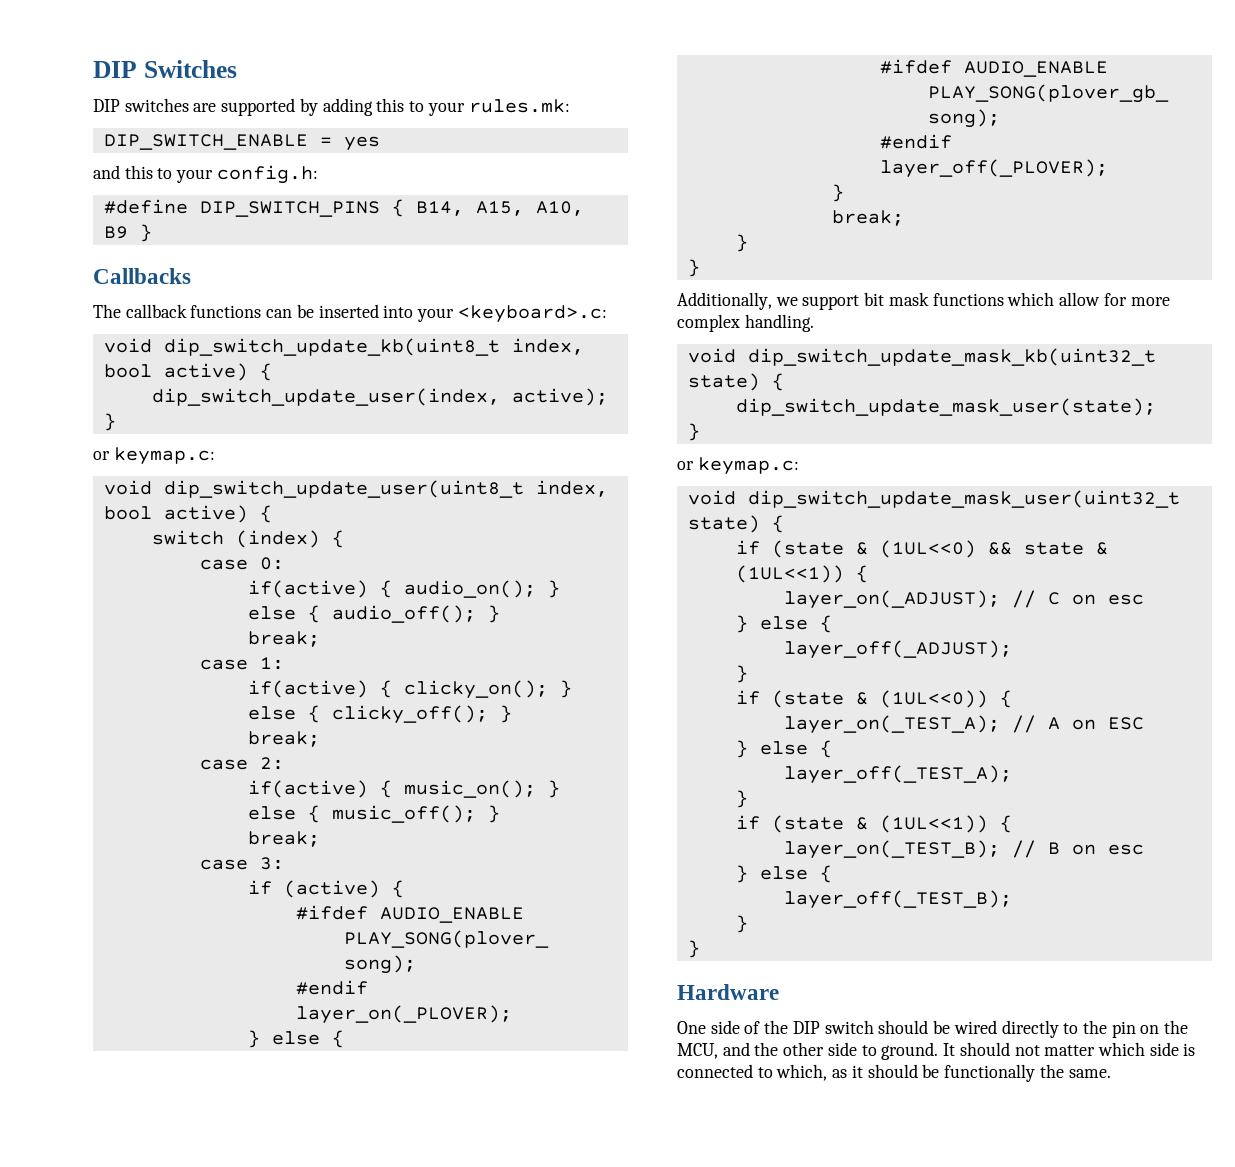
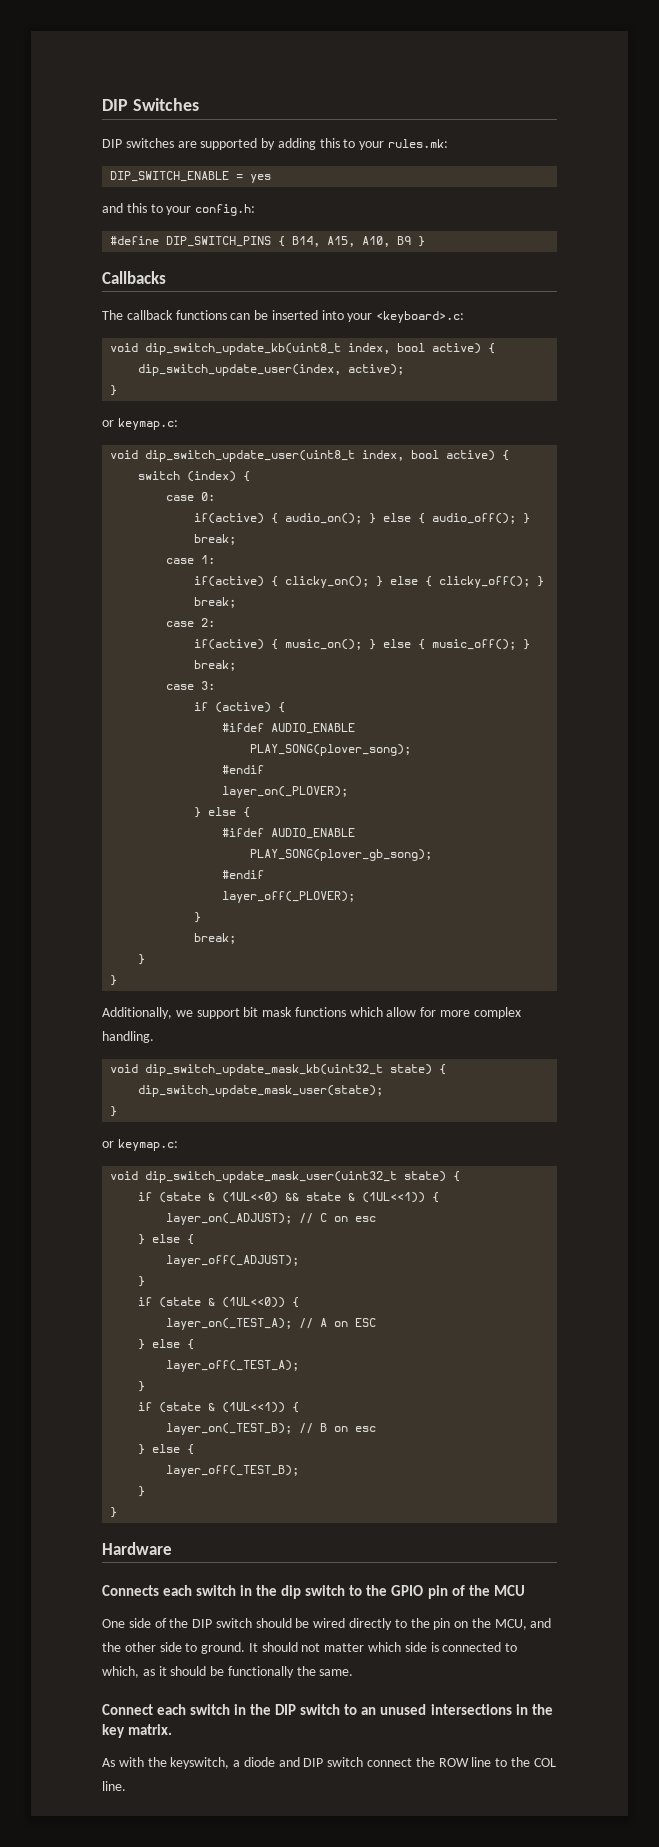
(779, 992) none -> [102,1585,525,1599] // Connects each switch in the dip switch to the GPIO pin of the MCU
(1111, 1073) none -> [102,1704,553,1715] [102,1724,173,1738] [102,1757,556,1769] [102,1781,126,1791] // Connect each switch in the DIP switch to an unused intersections in the key matrix. // As with the keyswitch, a diode and DIP switch connect the ROW line to the COL line.

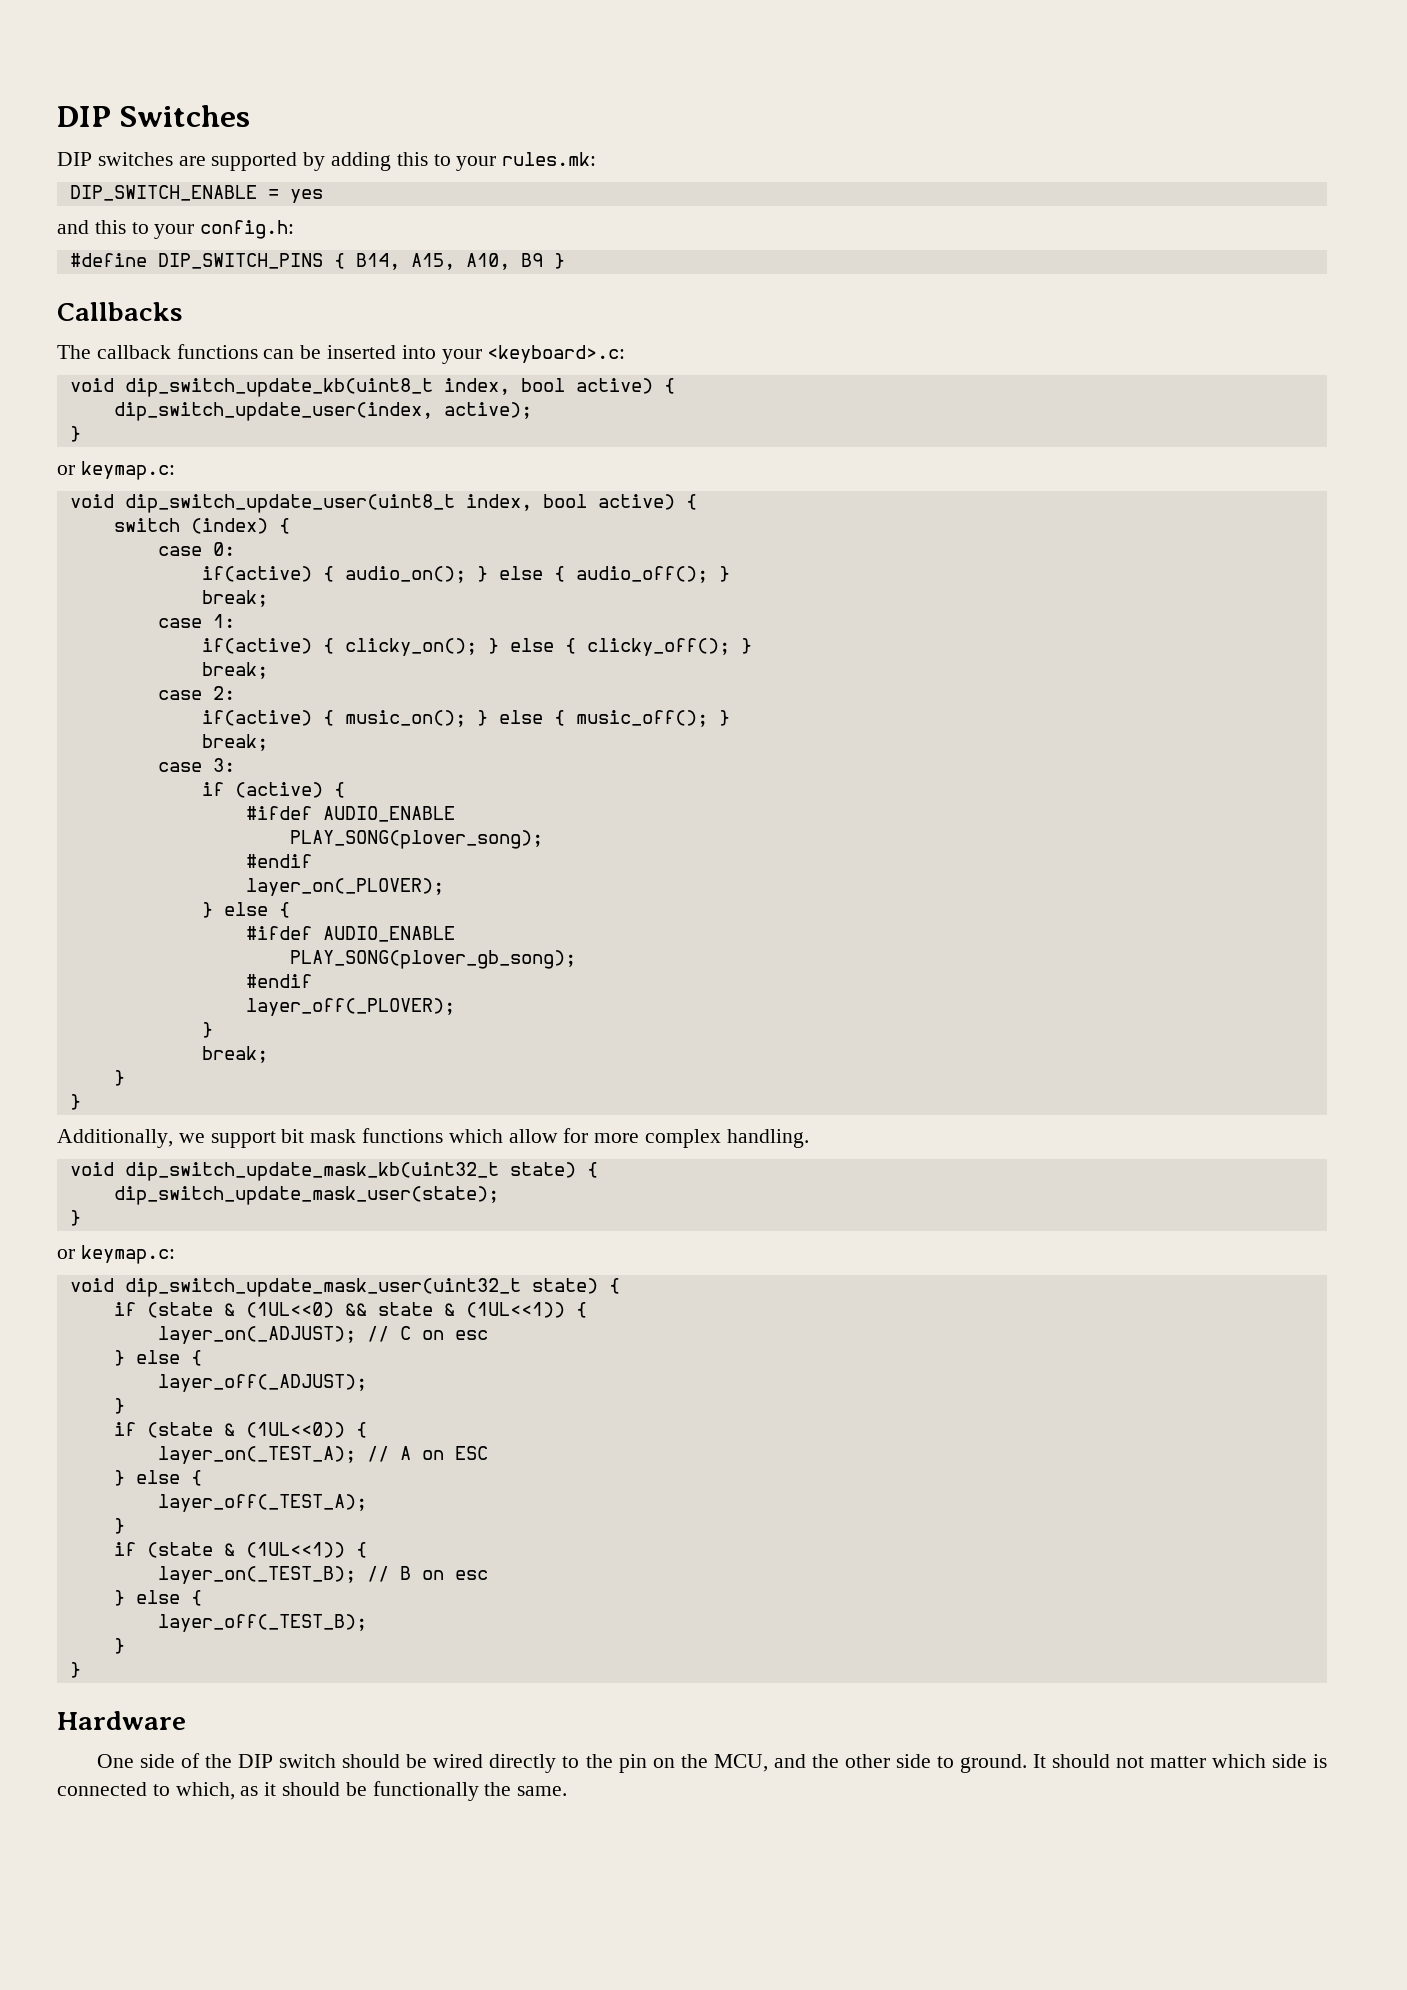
[102,1585,525,1599] // Connects each switch in the dip switch to the GPIO pin of the MCU -> (186, 1720) none
[102,1704,553,1715] [102,1724,173,1738] [102,1757,556,1769] [102,1781,126,1791] // Connect each switch in the DIP switch to an unused intersections in the key matrix. // As with the keyswitch, a diode and DIP switch connect the ROW line to the COL line. -> (568, 1791) none

